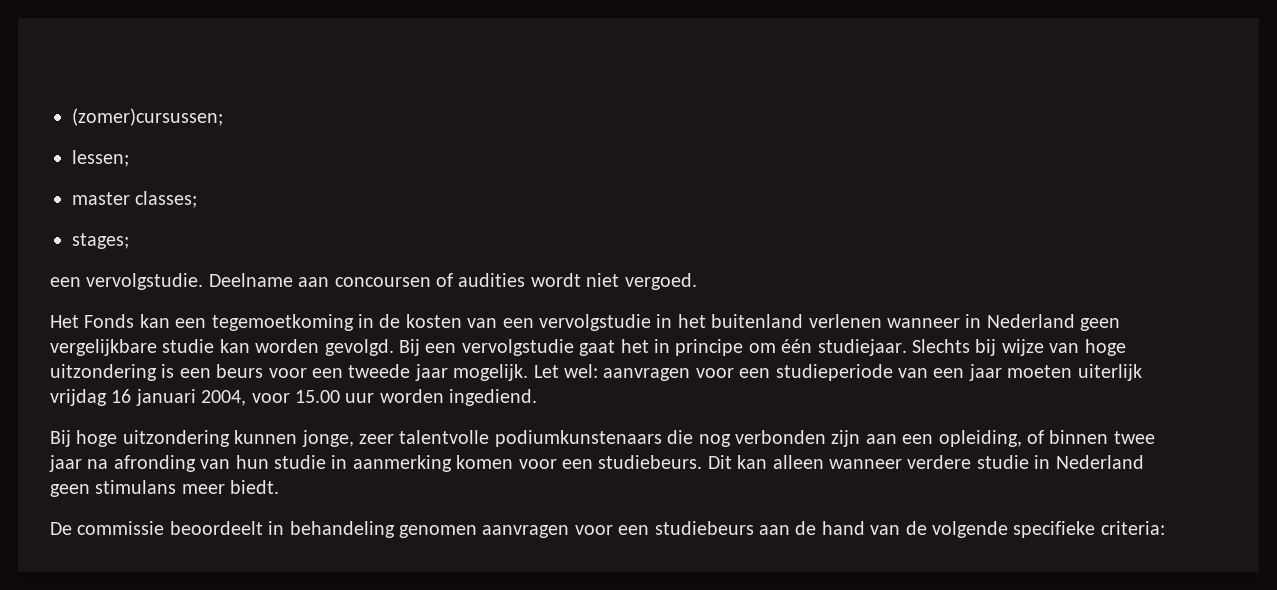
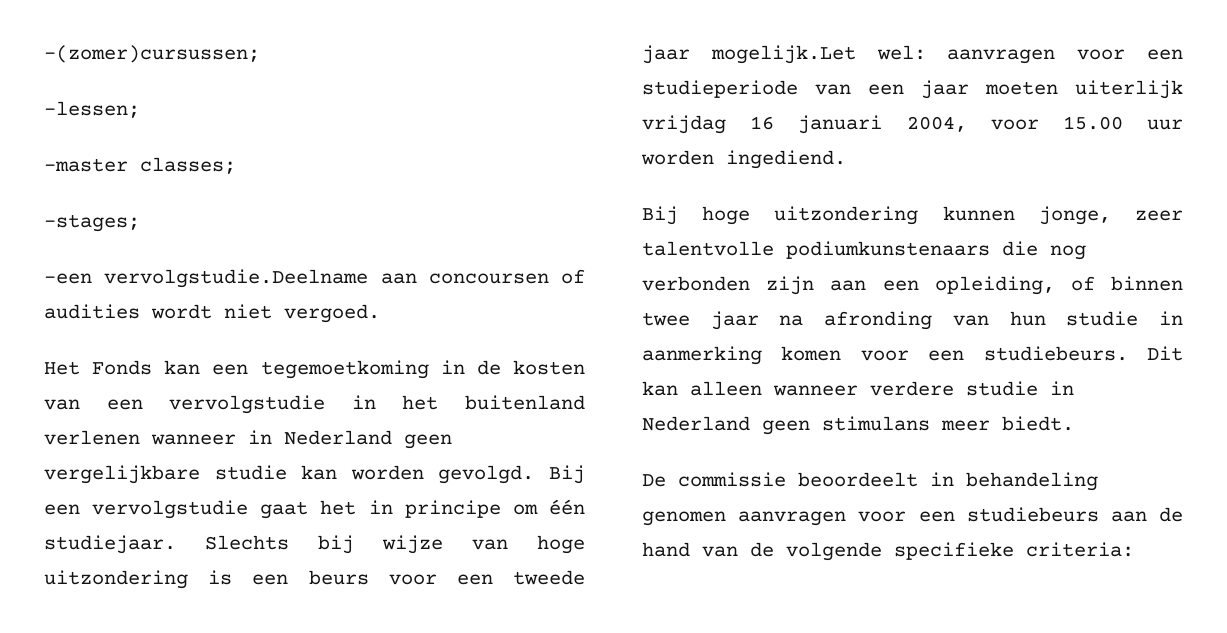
[72,108,223,126] [72,150,129,167] [72,191,198,208] [72,233,129,249] [50,273,293,290] (zomer)cursussen; // lessen; // master classes; // stages; // een vervolgstudie. Deelname -> [44,45,260,63] [44,101,140,118] [44,157,236,174] [44,214,140,232] [44,269,369,288] -(zomer)cursussen; // -lessen; // -master classes; // -stages; // -een vervolgstudie.Deelname
[453,364,559,381] mogelijk. Let -> [710,45,856,64] mogelijk.Let

